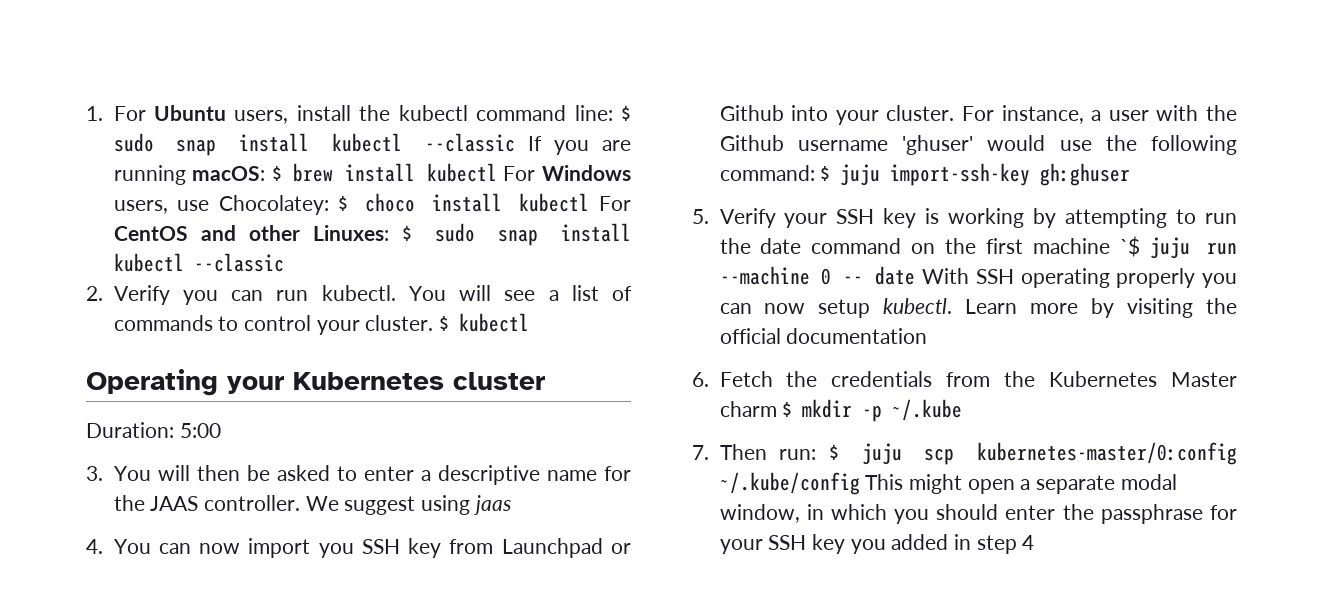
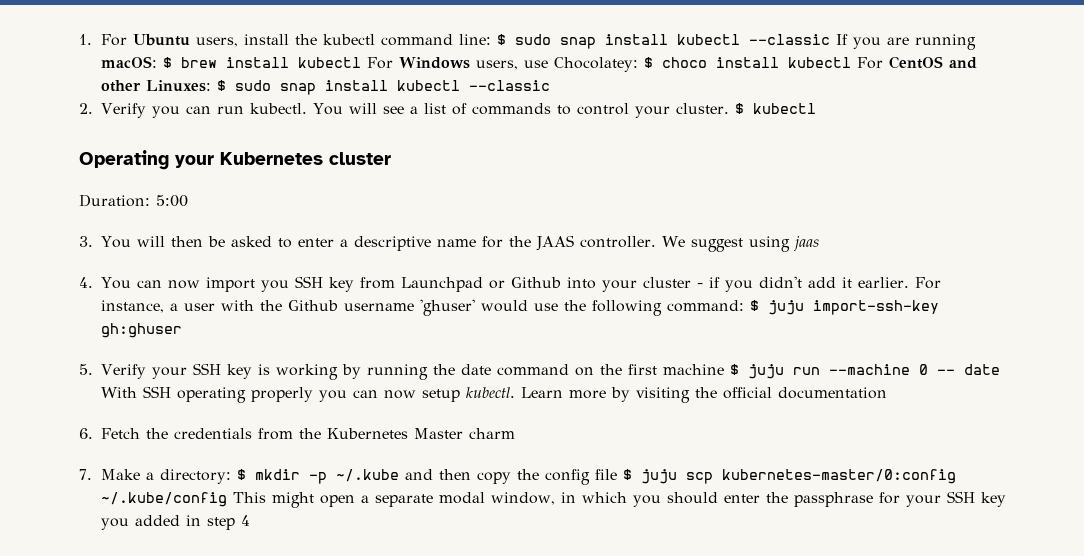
[886,105,955,121] cluster. -> [642,276,909,292] cluster - if you didn't add it earlier.
[1065,208,1237,228] attempting to run -> [366,364,428,380] running
[1119,236,1140,257] `$ -> [729,364,739,375] $
(777, 409) none -> [79,469,231,484] // 7. Make a directory:
[692,444,817,460] // 7. Then run: -> [404,469,617,485] and then copy the config file

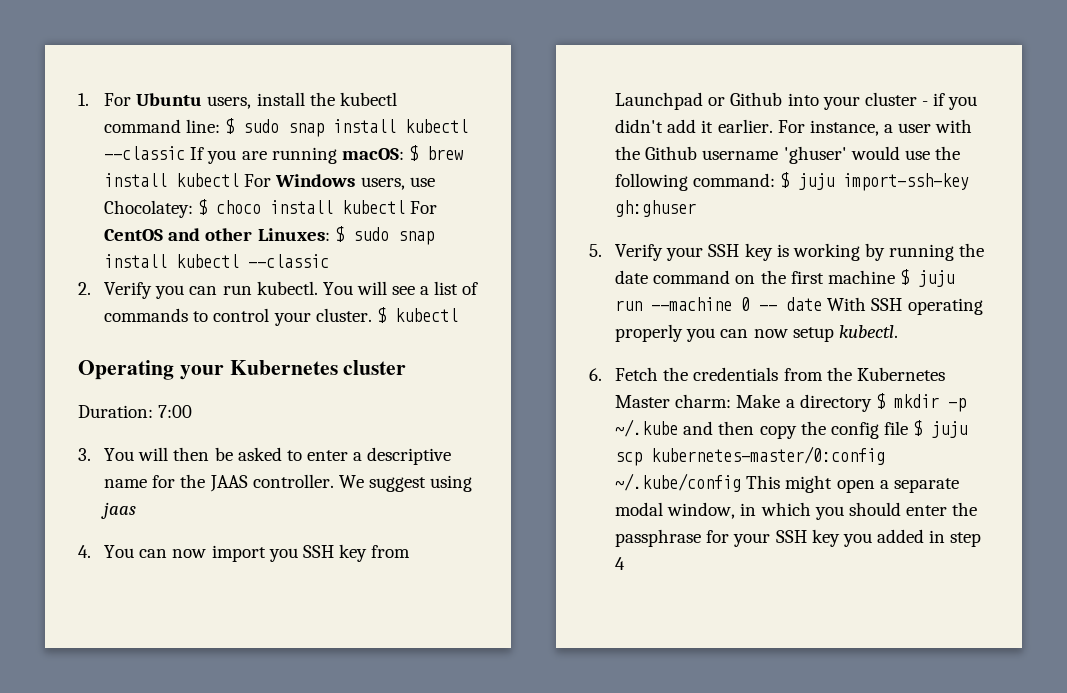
[156,195,188,207] 5:00 -> [158,405,193,418] 7:00
[521,387,887,403] Learn more by visiting the official documentation -> (898, 331) none
[469,428,515,439] [79,469,92,480] charm // 7. -> [675,394,732,408] charm:
[159,469,231,484] directory: -> [799,394,872,412] directory

